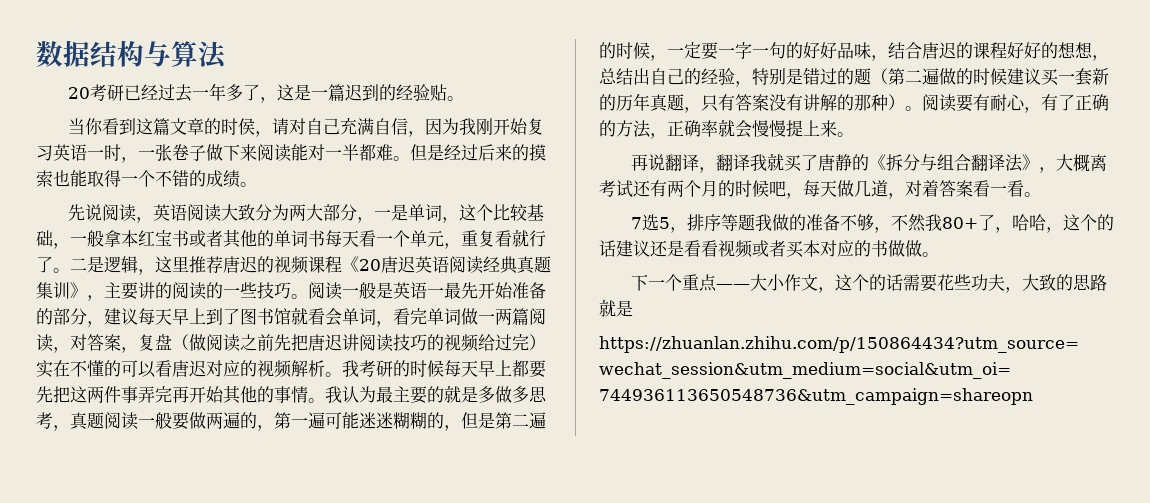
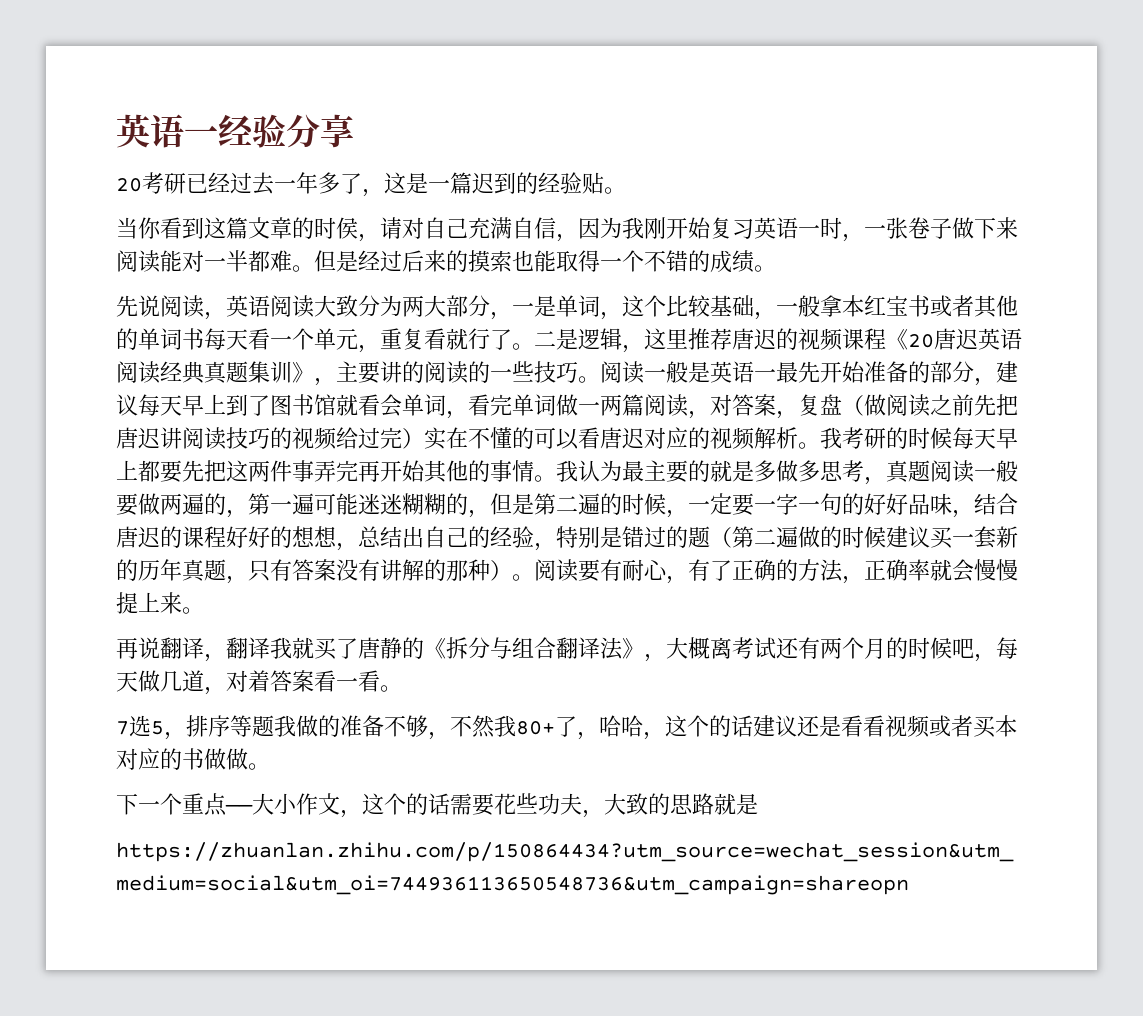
[36,40,227,69] 数据结构与算法 -> [116,114,354,148] 英语一经验分享

